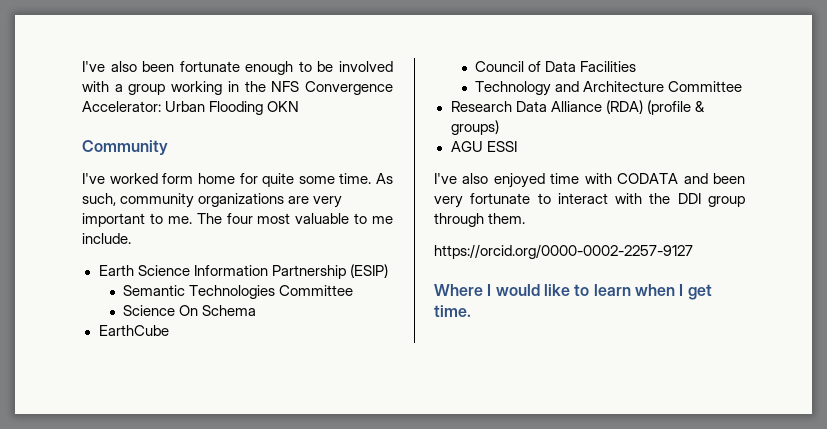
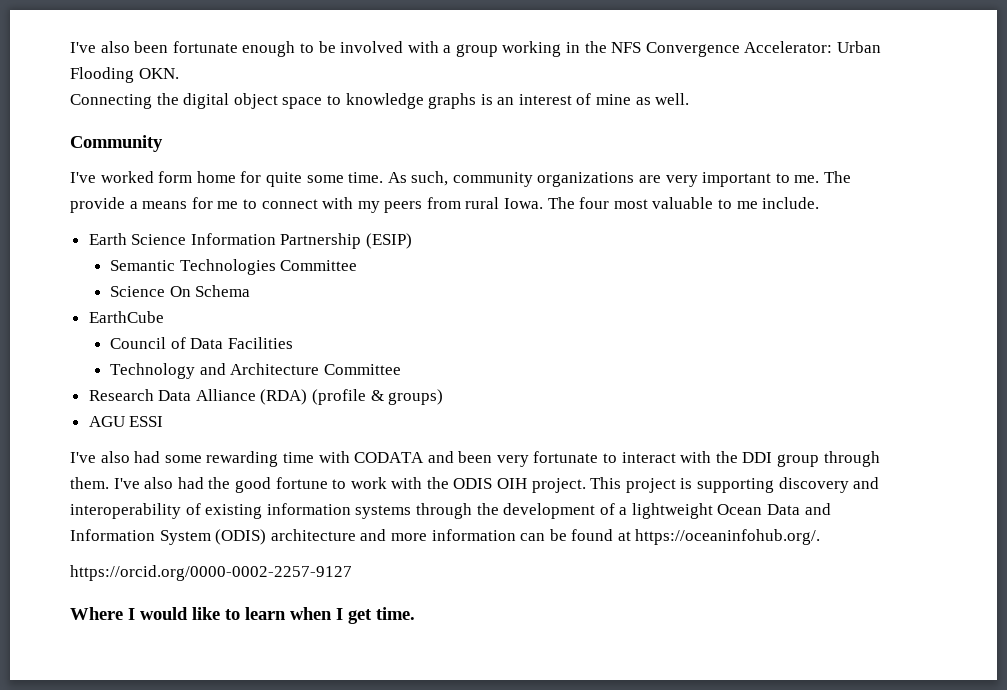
[267,101,300,112] OKN -> [138,68,179,79] [70,93,690,109] OKN. // Connecting the digital object space to knowledge graphs is an interest of mine as well.
(222, 218) none -> [70,197,575,213] provide a means for me to connect with my peers from rural Iowa. The
[493,173,545,188] enjoyed -> [134,451,279,467] had some rewarding
(526, 218) none -> [113,477,880,493] [70,503,831,519] [70,529,821,545] I've also had the good fortune to work with the ODIS OIH project. This project is supporting discovery and interoperability of existing information systems through the development of a lightweight Ocean Data and Information System (ODIS) architecture and more information can be found at https://oceaninfohub.org/.

